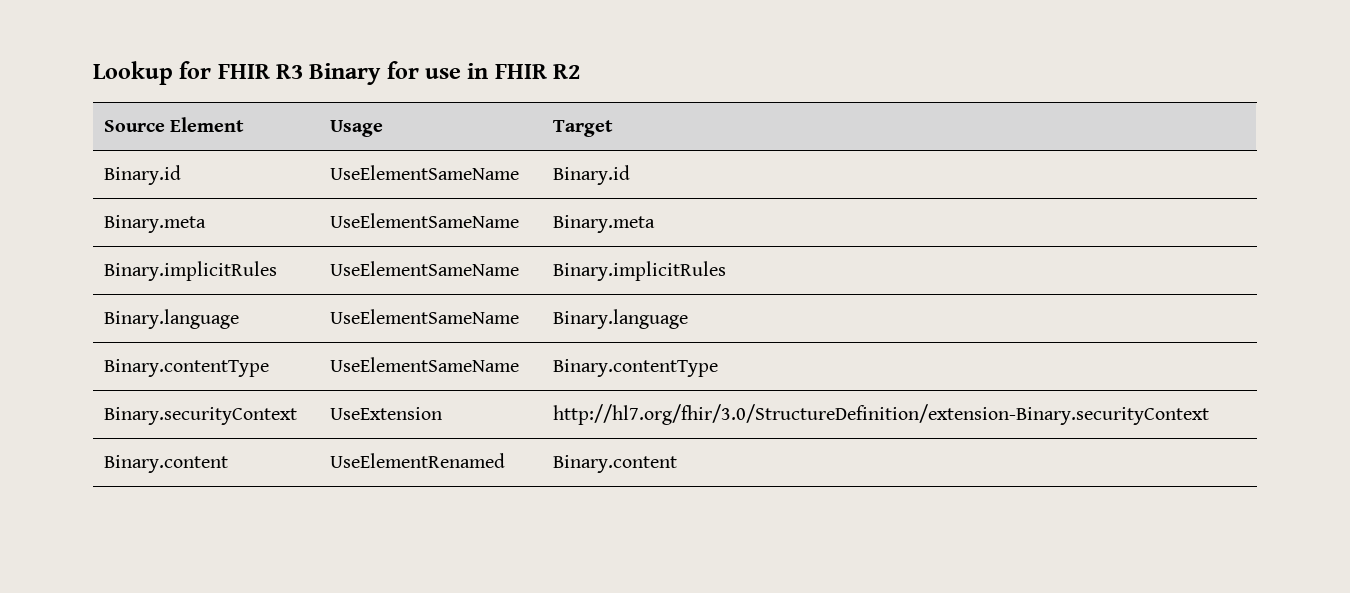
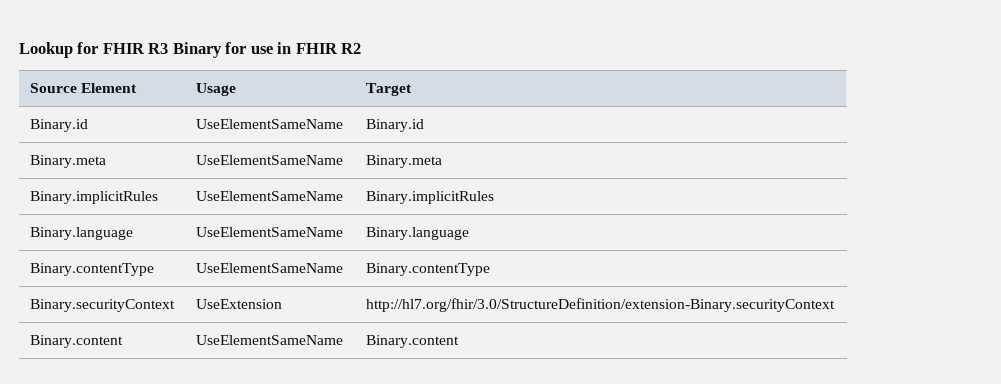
[329,453,505,468] UseElementRenamed -> [195,335,343,345] UseElementSameName

